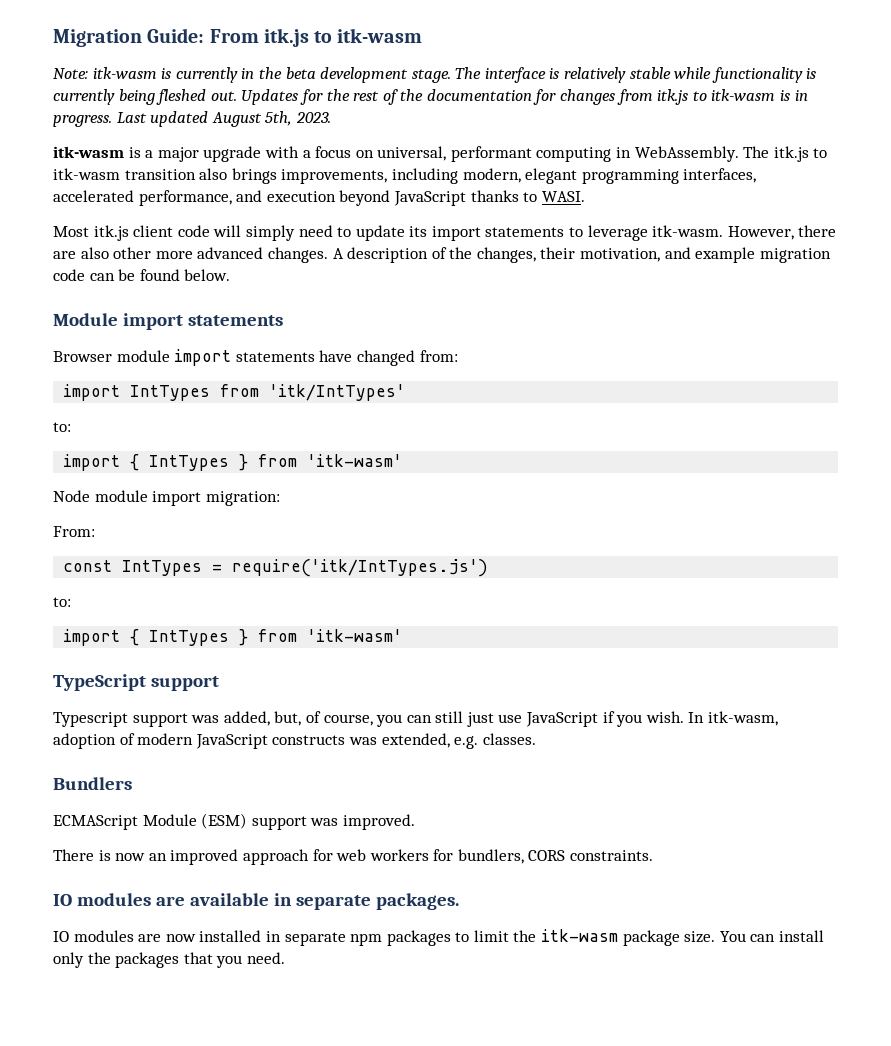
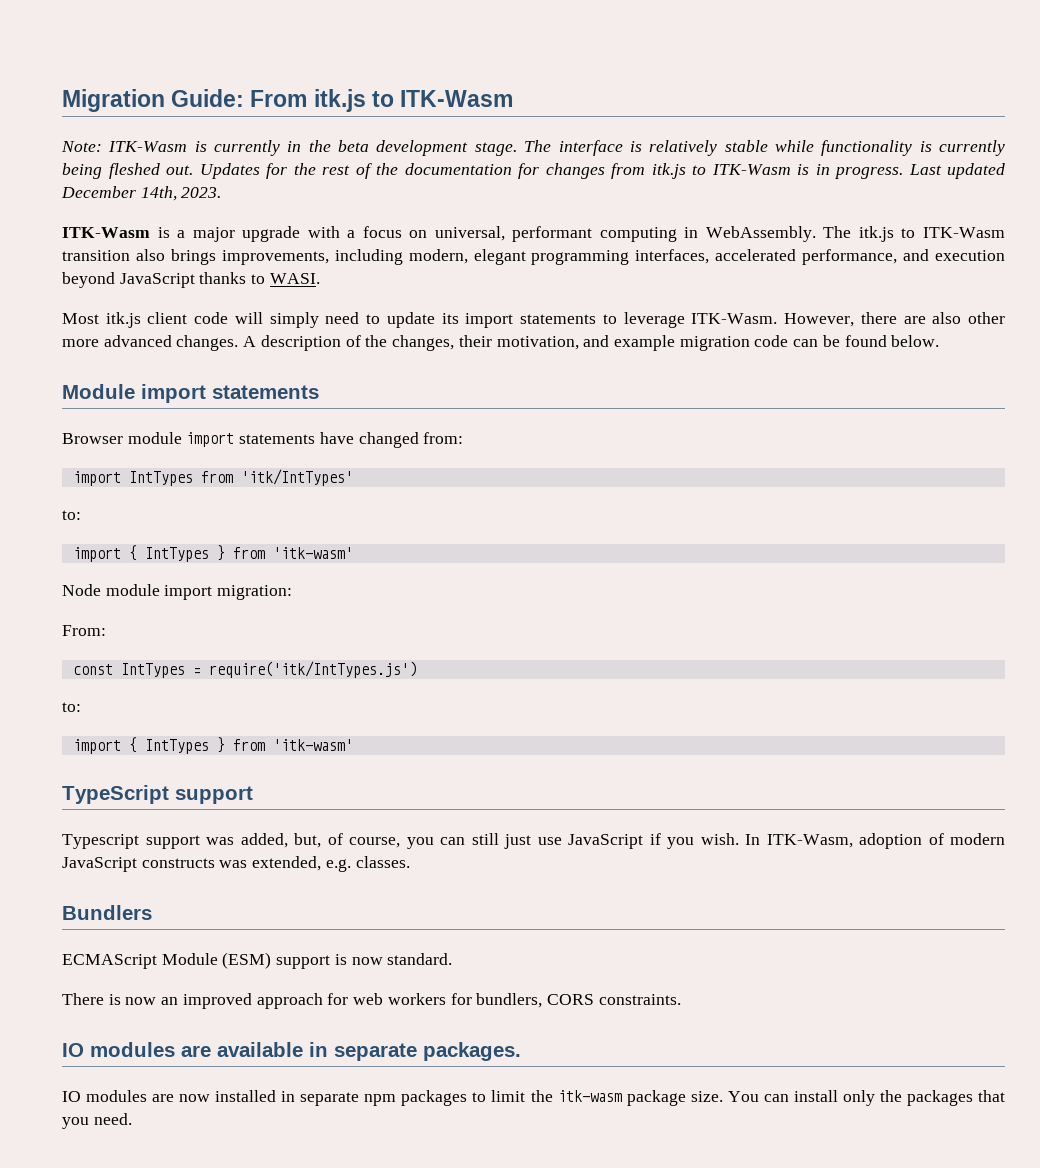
[337,28,423,43] itk-wasm -> [400,90,514,107] ITK-Wasm
[92,67,157,79] itk-wasm -> [108,141,188,152] ITK-Wasm
[711,89,776,101] itk-wasm -> [711,164,791,175] ITK-Wasm
[211,111,293,127] August 5th, -> [61,186,177,201] December 14th,
[53,146,124,158] itk-wasm -> [62,227,150,238] ITK-Wasm
[53,168,120,180] itk-wasm -> [922,227,1005,238] ITK-Wasm
[652,225,724,237] itk-wasm. -> [691,313,778,324] ITK-Wasm.
[708,711,779,726] itk-wasm, -> [766,834,853,848] ITK-Wasm,
[310,814,415,830] was improved. -> [334,953,453,965] is now standard.

